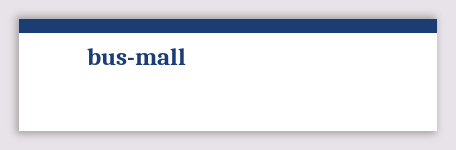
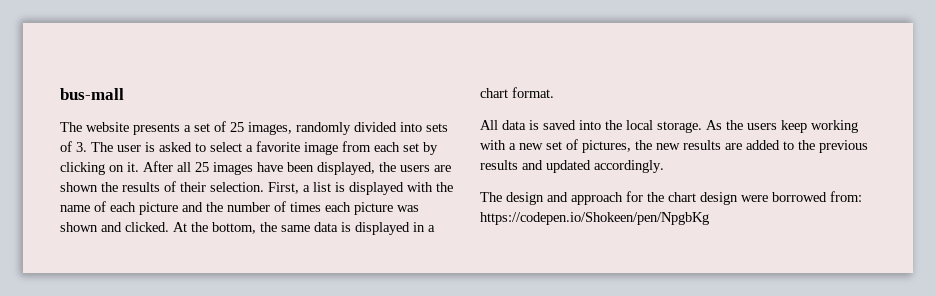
(186, 56) none -> [60,121,448,135] [60,141,438,155] [60,161,451,175] [60,181,453,195] [60,201,419,215] [60,222,435,235] [480,87,554,98] [480,120,858,133] [480,139,868,153] [480,160,664,173] [480,191,862,205] [480,212,709,225] // The website presents a set of 25 images, randomly divided into sets of 3. The user is asked to select a favorite image from each set by clicking on it. After all 25 images have been displayed, the users are shown the results of their selection. First, a list is displayed with the name of each picture and the number of times each picture was shown and clicked. At the bottom, the same data is displayed in a chart format. // All data is saved into the local storage. As the users keep working with a new set of pictures, the new results are added to the previous results and updated accordingly. // The design and approach for the chart design were borrowed from: https://codepen.io/Shokeen/pen/NpgbKg

